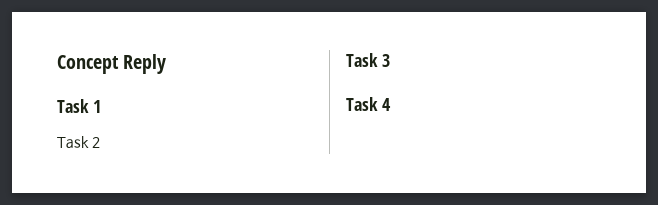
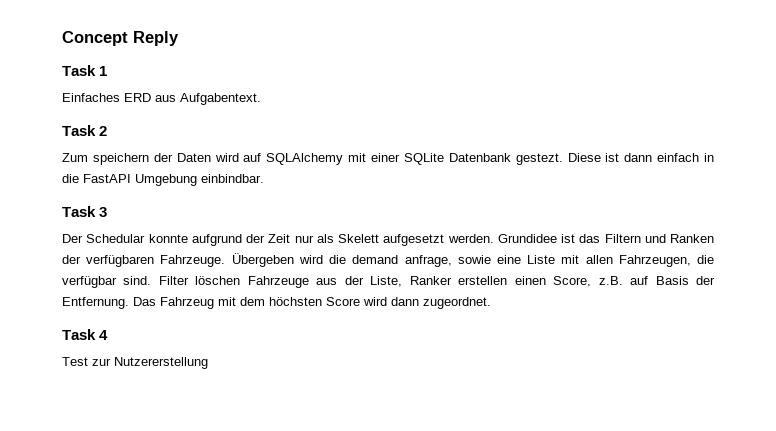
[57,136,100,149] [346,53,390,67] Task 2 // Task 3 -> [62,93,261,105] [62,125,108,136] [62,153,714,165] [62,174,264,186] [62,206,108,217] [62,234,714,246] [62,253,714,267] [62,276,715,288] [62,297,491,309] Einfaches ERD aus Aufgabentext. // Task 2 // Zum speichern der Daten wird auf SQLAlchemy mit einer SQLite Datenbank gestezt. Diese ist dann einfach in die FastAPI Umgebung einbindbar. // Task 3 // Der Schedular konnte aufgrund der Zeit nur als Skelett aufgesetzt werden. Grundidee ist das Filtern und Ranken der verfügbaren Fahrzeuge. Übergeben wird die demand anfrage, sowie eine Liste mit allen Fahrzeugen, die verfügbar sind. Filter löschen Fahrzeuge aus der Liste, Ranker erstellen einen Score, z.B. auf Basis der Entfernung. Das Fahrzeug mit dem höchsten Score wird dann zugeordnet.
(391, 104) none -> [62,357,208,369] // Test zur Nutzererstellung

